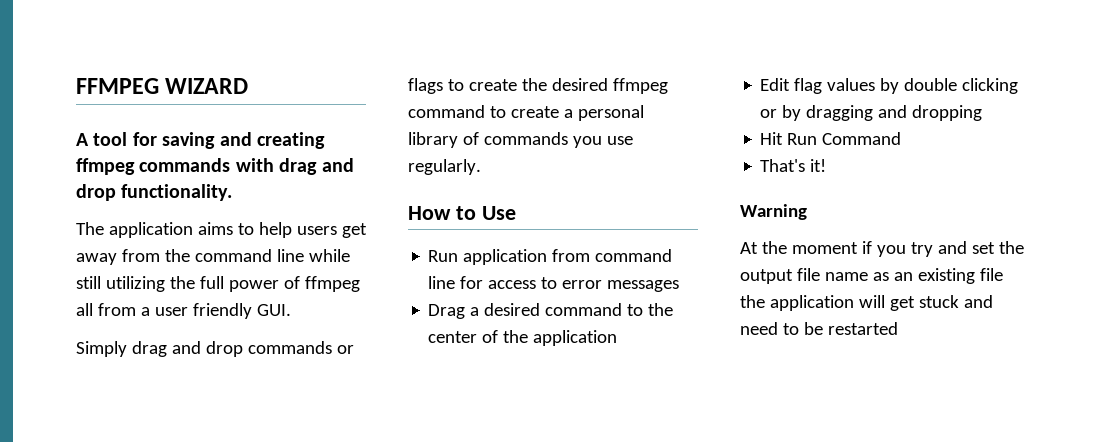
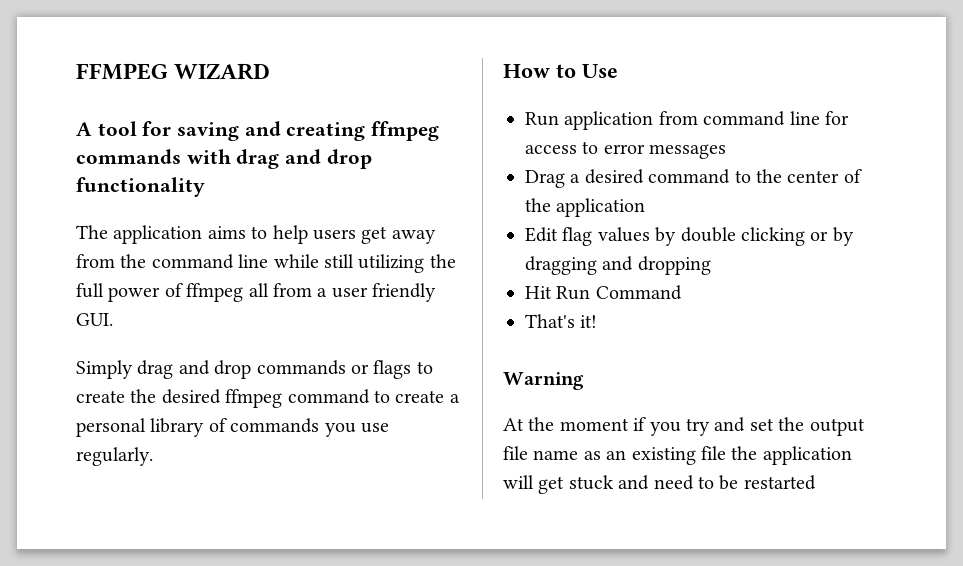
[121,184,233,201] functionality. -> [76,177,205,197] functionality

